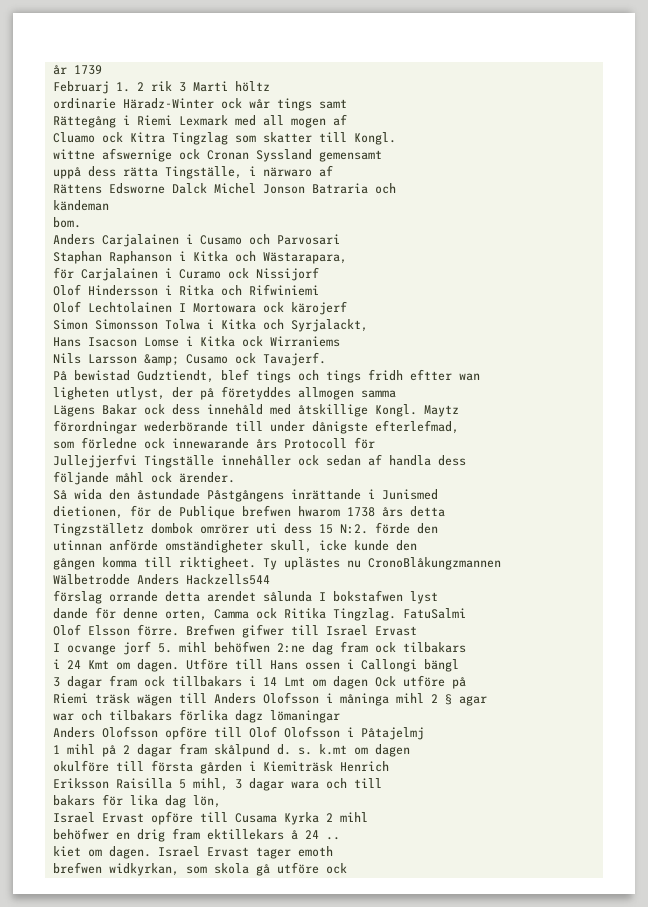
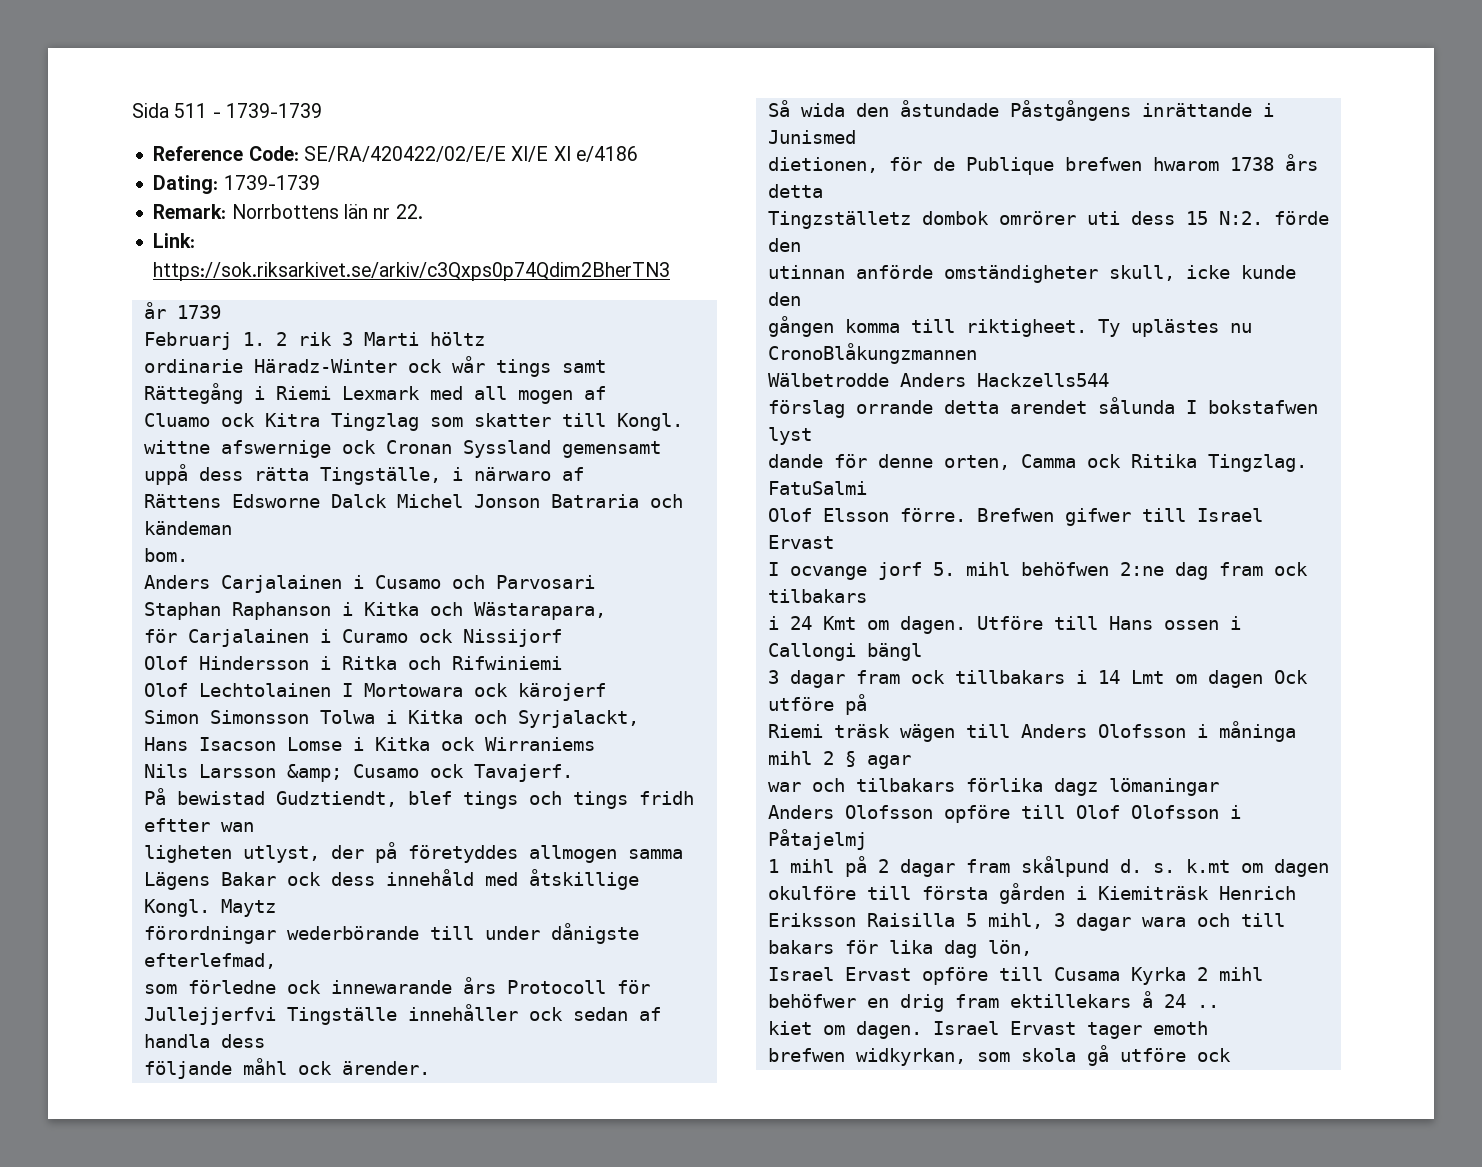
(52, 70) none -> [132,103,322,118] [153,146,638,162] [153,175,320,194] [153,204,423,219] [153,233,196,248] [153,262,671,281] Sida 511 - 1739-1739 // Reference Code: SE/RA/420422/02/E/E XI/E XI e/4186 // Dating: 1739-1739 // Remark: Norrbottens län nr 22. // Link: https://sok.riksarkivet.se/arkiv/c3Qxps0p74Qdim2BherTN3 //

